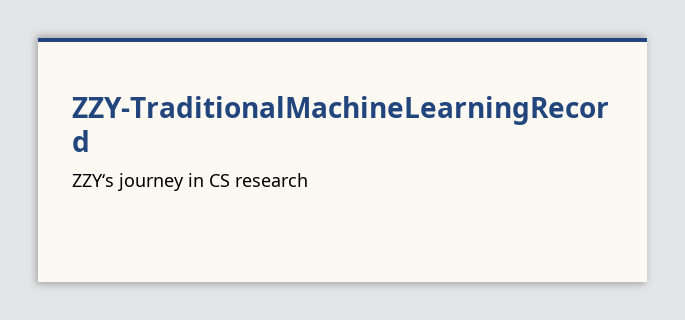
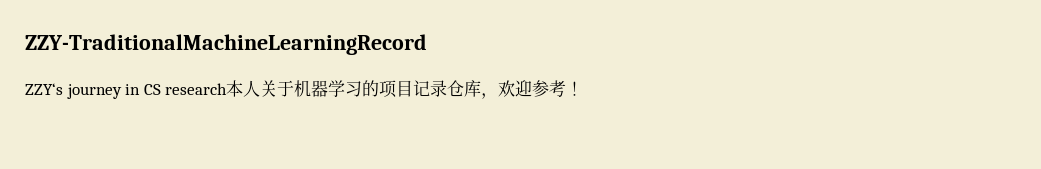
(308, 180) none -> [226,80,584,99] 本人关于机器学习的项目记录仓库，欢迎参考！

